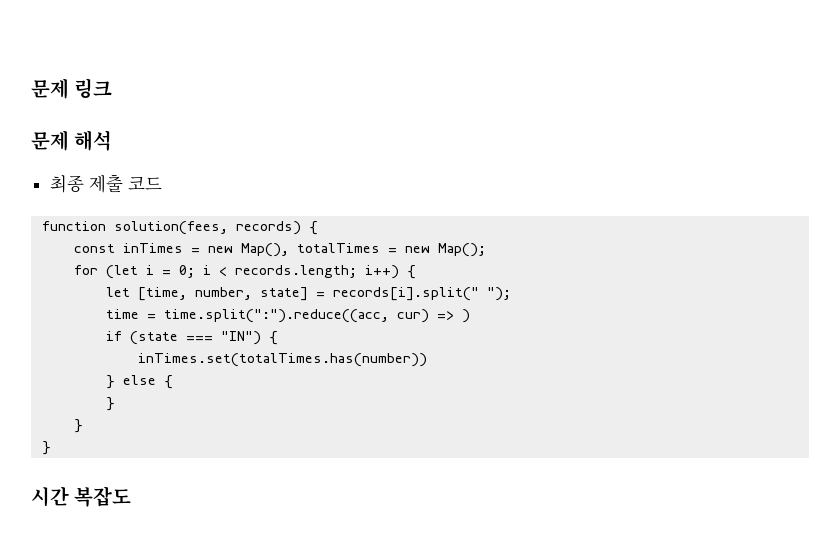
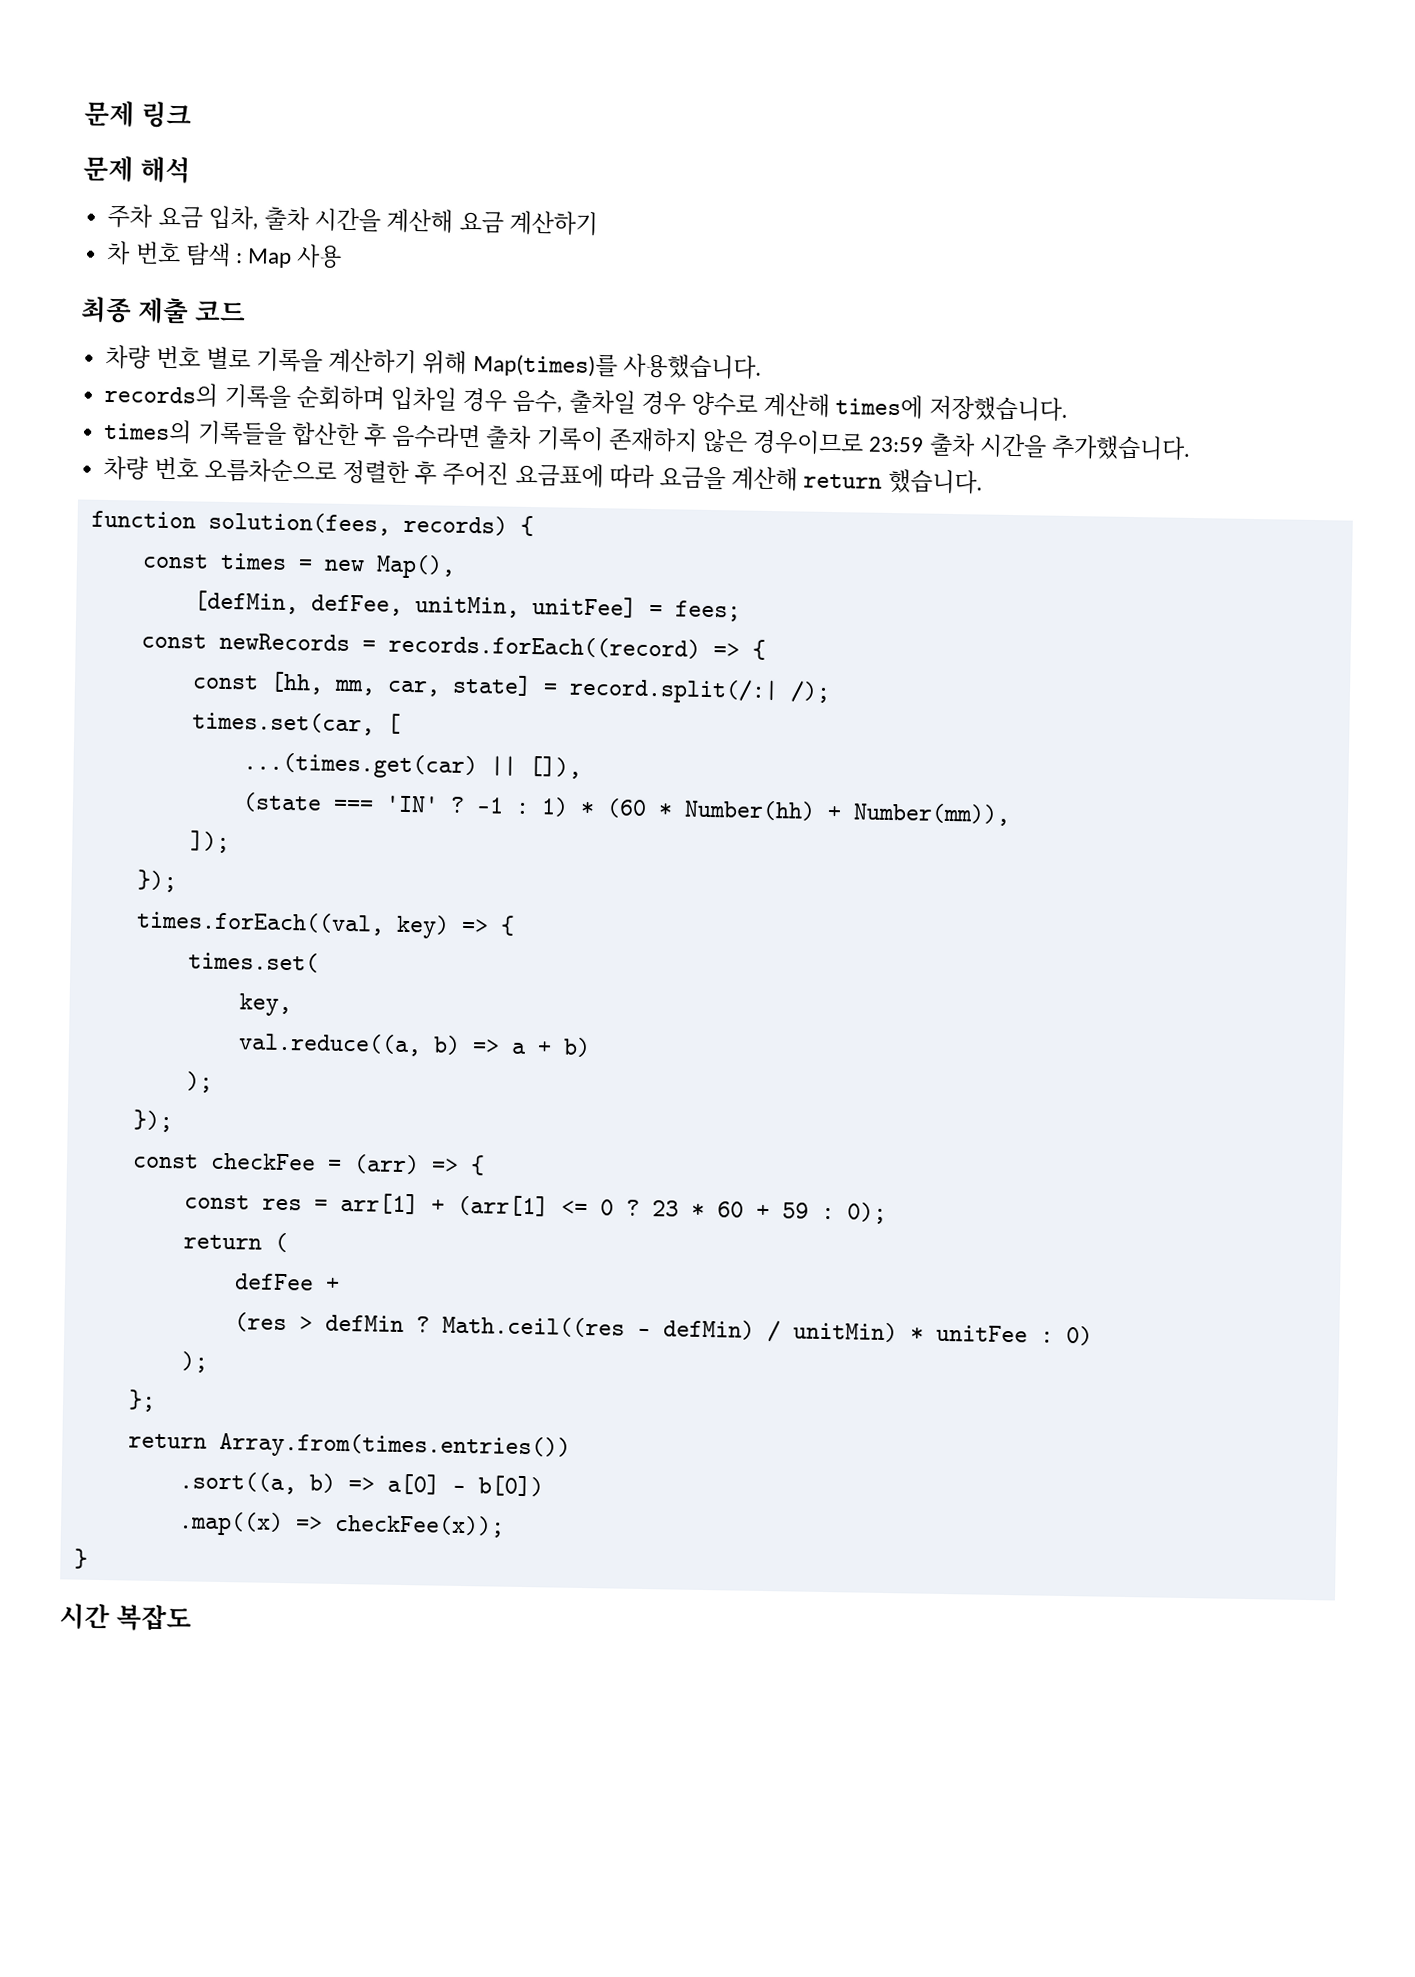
[50,174,162,193] 최종 제출 코드 -> [107,203,598,237] [106,240,343,269] [80,296,246,325] [105,344,762,380] [104,381,1068,422] [103,418,1192,461] [103,455,983,495] 주차 요금 입차, 출차 시간을 계산해 요금 계산하기 // 차 번호 탐색 : Map 사용 // 최종 제출 코드 // 차량 번호 별로 기록을 계산하기 위해 Map(times)를 사용했습니다. // records의 기록을 순회하며 입차일 경우 음수, 출차일 경우 양수로 계산해 times에 저장했습니다. // times의 기록들을 합산한 후 음수라면 출차 기록이 존재하지 않은 경우이므로 23:59 출차 시간을 추가했습니다. // 차량 번호 오름차순으로 정렬한 후 주어진 요금표에 따라 요금을 계산해 return 했습니다.
[122,243,183,253] inTimes -> [219,552,287,570] times
[296,243,486,257] [73,265,416,279] [105,287,511,301] [105,309,470,323] [105,331,278,345] [137,353,427,367] [105,375,173,389] [105,397,115,411] [73,419,83,433] totalTimes = new Map(); // for (let i = 0; i < records.length; i++) { // let [time, number, state] = records[i].split(" "); // time = time.split(":").reduce((acc, cur) => ) // if (state === "IN") { // inTimes.set(totalTimes.has(number)) // } else { // } // } -> [193,590,741,622] [140,632,766,660] [191,671,831,705] [191,711,401,736] [242,752,582,780] [241,792,1011,826] [189,830,230,854] [136,869,177,893] [135,910,515,939] [187,951,319,973] [238,993,292,1017] [237,1032,591,1058] [185,1071,213,1093] [132,1109,173,1133] [131,1152,485,1176] [183,1192,887,1224] [182,1232,288,1253] [233,1273,340,1291] [233,1312,1093,1346] [180,1351,208,1373] [127,1389,156,1412] [127,1431,571,1461] [178,1471,544,1497] [177,1511,505,1538] // [defMin, defFee, unitMin, unitFee] = fees; // const newRecords = records.forEach((record) => { // const [hh, mm, car, state] = record.split(/:| /); // times.set(car, [ // ...(times.get(car) || []), // (state === 'IN' ? -1 : 1) * (60 * Number(hh) + Number(mm)), // ]); // }); // times.forEach((val, key) => { // times.set( // key, // val.reduce((a, b) => a + b) // ); // }); // const checkFee = (arr) => { // const res = arr[1] + (arr[1] <= 0 ? 23 * 60 + 59 : 0); // return ( // defFee + // (res > defMin ? Math.ceil((res - defMin) / unitMin) * unitFee : 0) // ); // }; // return Array.from(times.entries()) // .sort((a, b) => a[0] - b[0]) // .map((x) => checkFee(x));

